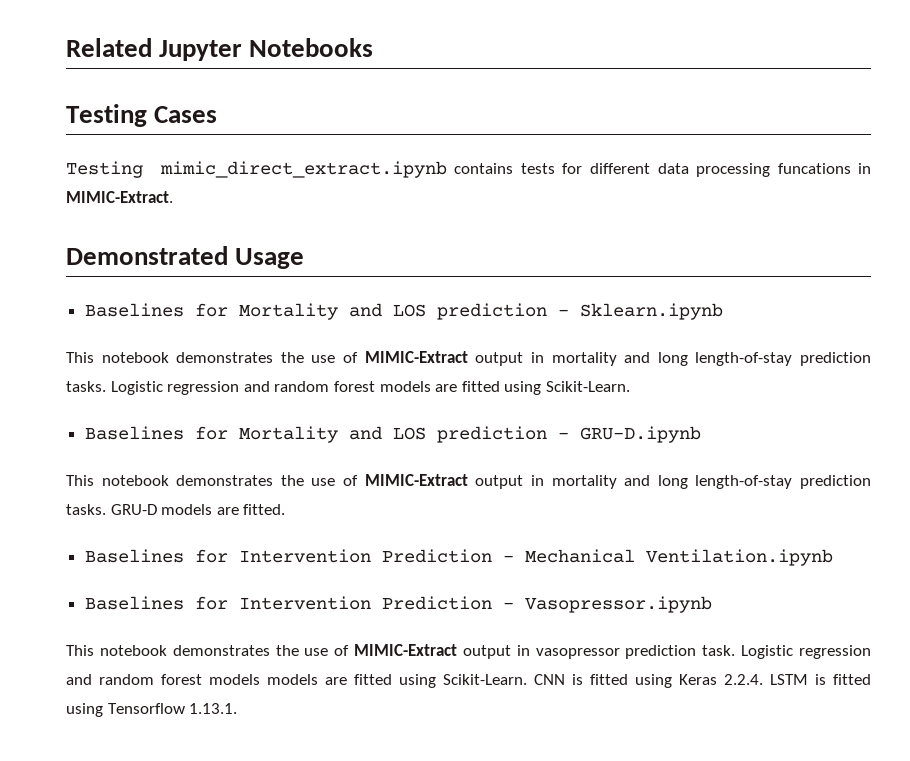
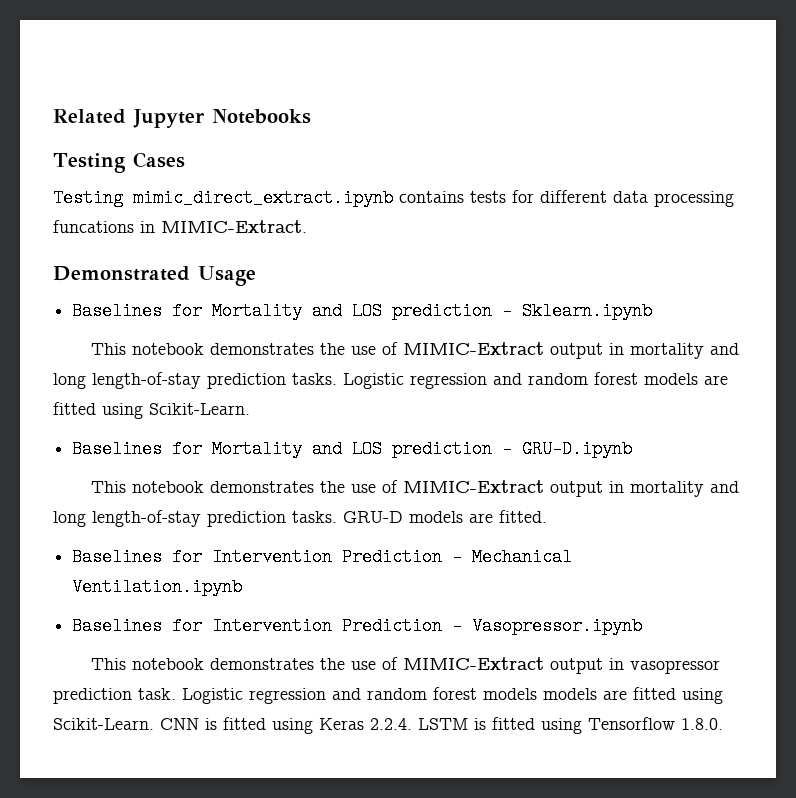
[189,703,238,714] 1.13.1. -> [681,718,723,730] 1.8.0.

